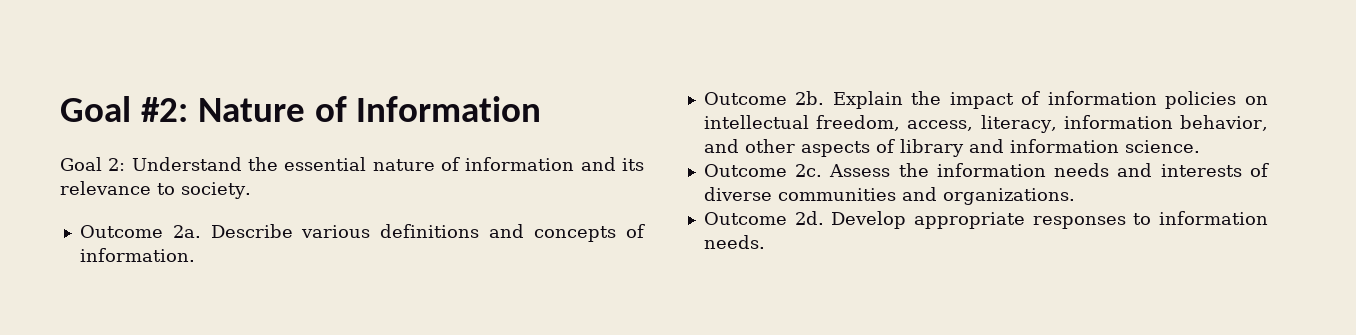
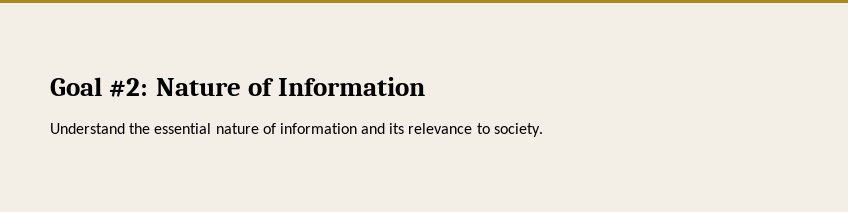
[60,157,126,171] Goal 2: -> (426, 86) none
[79,224,646,242] [79,248,195,262] [703,91,1268,109] [703,115,1269,133] [703,139,1200,157] [703,163,1269,177] [703,187,1075,205] [703,211,1268,229] [703,235,765,249] // Outcome 2a. Describe various definitions and concepts of information. // Outcome 2b. Explain the impact of information policies on intellectual freedom, access, literacy, information behavior, and other aspects of library and information science. // Outcome 2c. Assess the information needs and interests of diverse communities and organizations. // Outcome 2d. Develop appropriate responses to information needs. -> (543, 130) none

